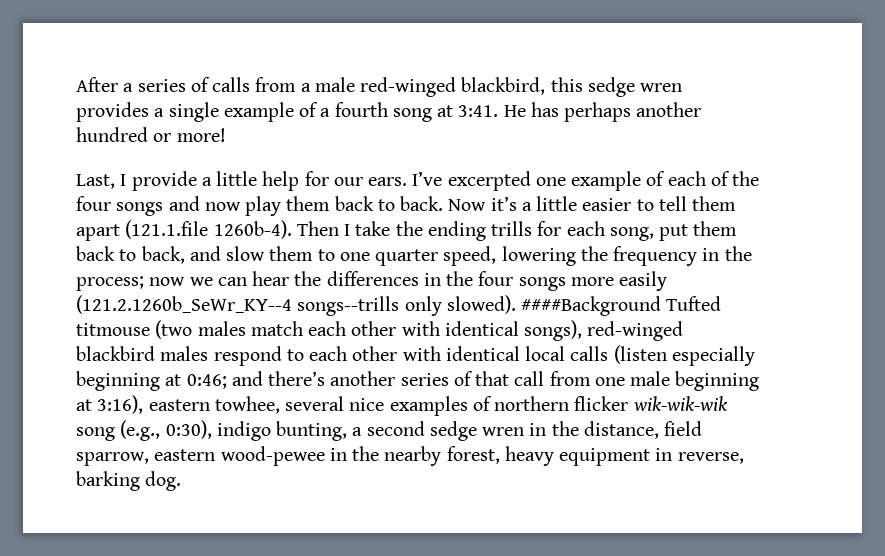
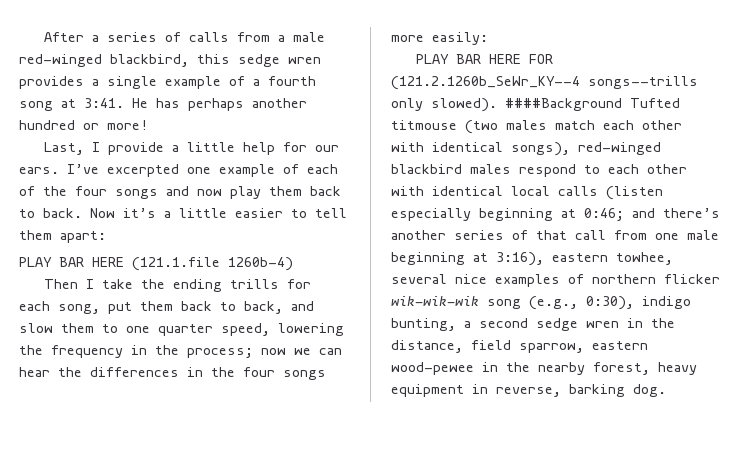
[76,220,292,241] apart (121.1.file 1260b-4). -> [60,231,106,243] [19,257,293,271] apart: // PLAY BAR HERE (121.1.file 1260b-4) //
[619,271,668,291] easily -> [432,32,488,45] [416,54,554,64] easily: // PLAY BAR HERE FOR

